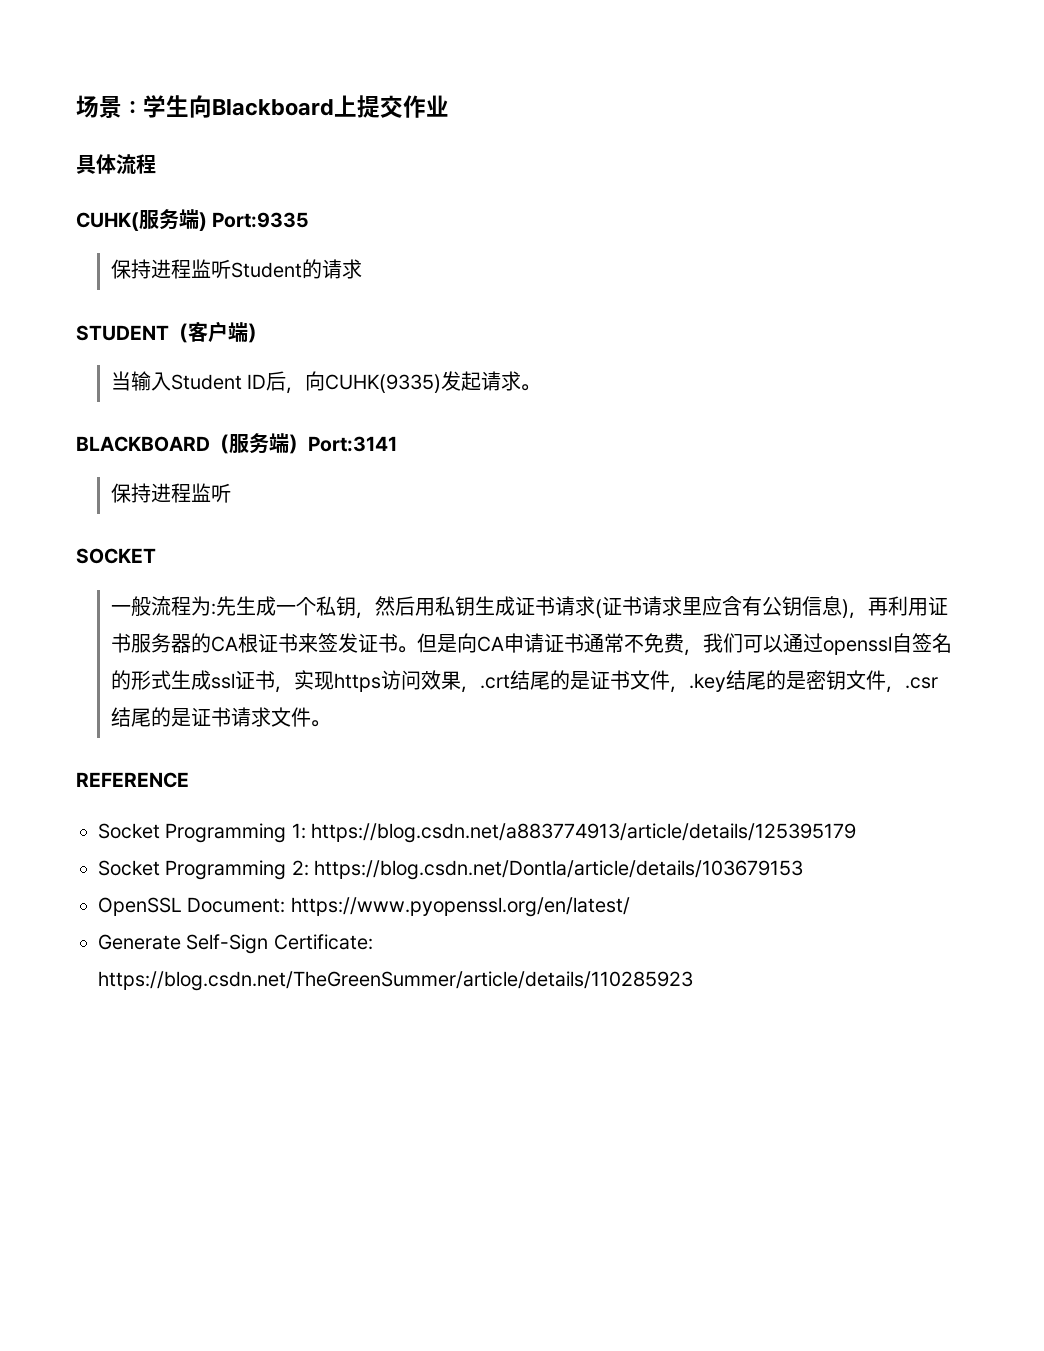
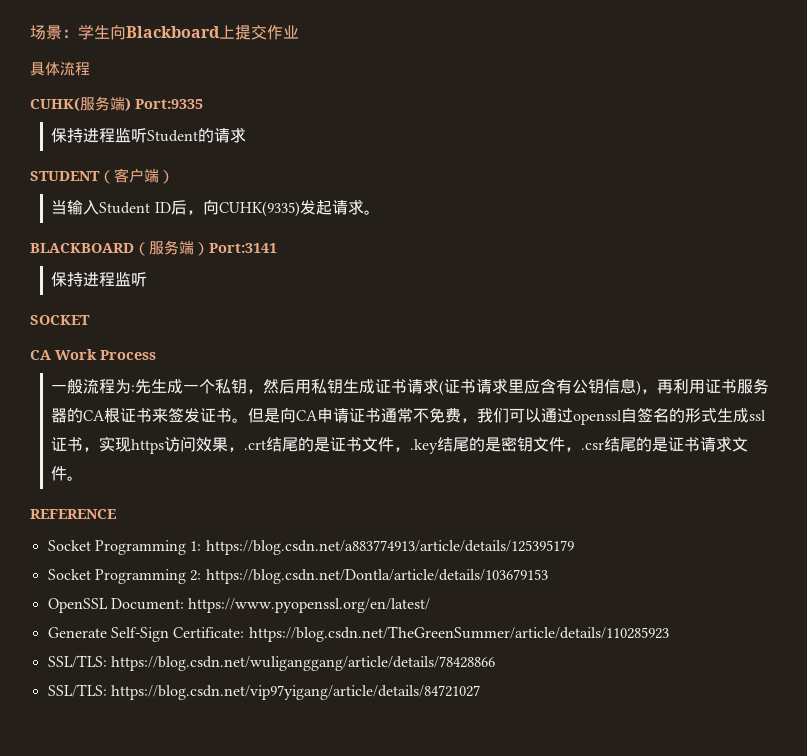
(156, 556) none -> [30,349,156,360] // CA Work Process
(693, 981) none -> [47,655,495,671] [47,684,480,700] // SSL/TLS: https://blog.csdn.net/wuliganggang/article/details/78428866 // SSL/TLS: https://blog.csdn.net/vip97yigang/article/details/84721027

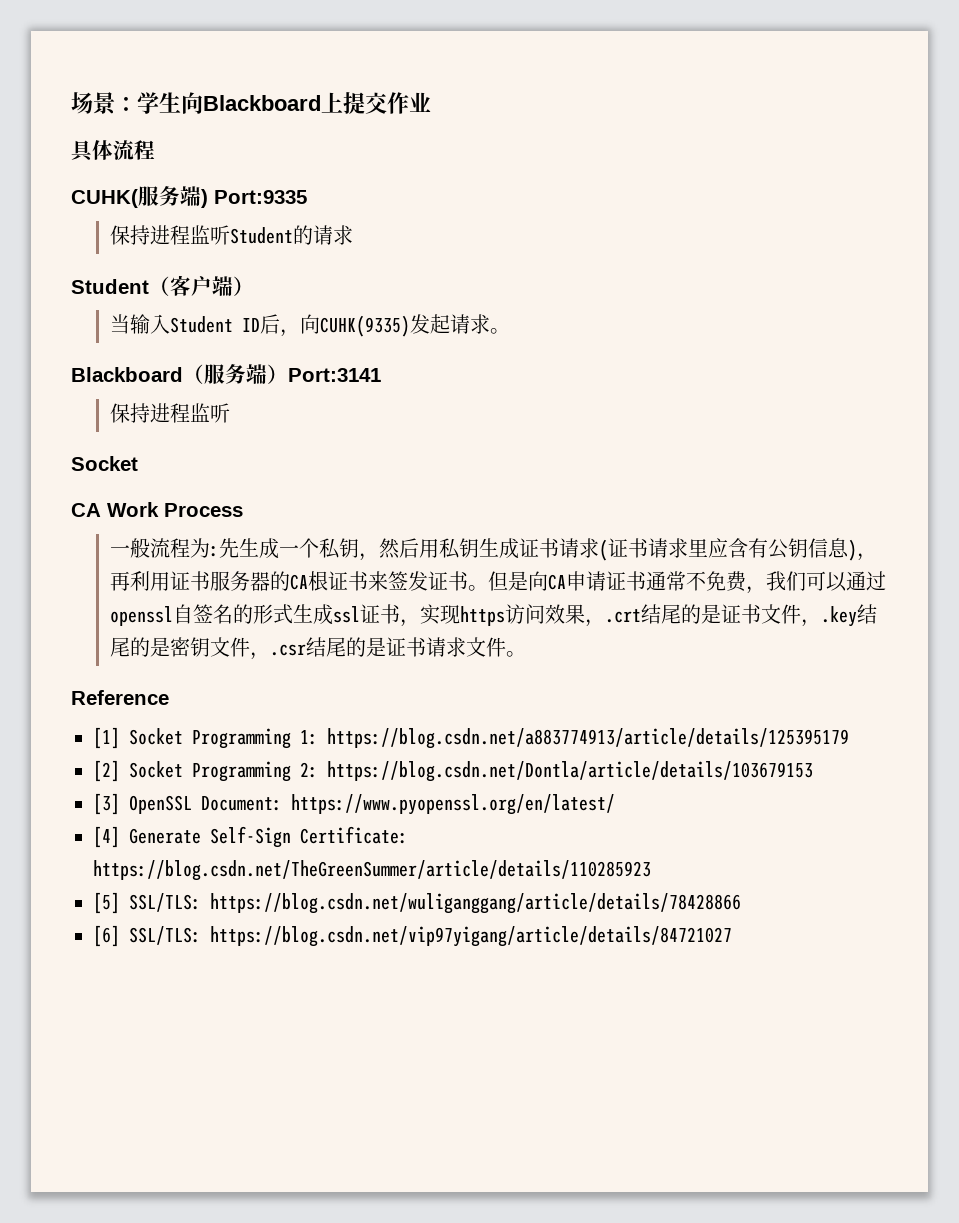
[30,171,100,181] STUDENT -> [71,279,149,294] Student
[30,243,134,253] BLACKBOARD -> [71,367,183,382] Blackboard
[30,315,90,325] SOCKET -> [71,456,138,471] Socket
[30,509,116,519] REFERENCE // -> [71,690,169,705] [93,727,120,749] Reference // [1]
(574, 547) none -> [93,760,120,782] [2]
(548, 576) none -> [93,793,120,815] [3]
(431, 605) none -> [93,826,120,848] [4]
(669, 634) none -> [93,892,120,914] [5]
(495, 663) none -> [93,925,120,947] [6]

